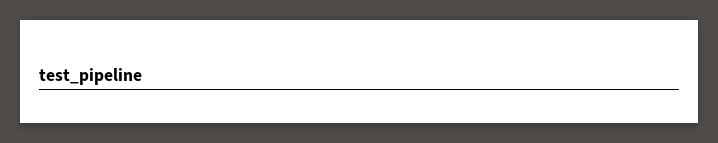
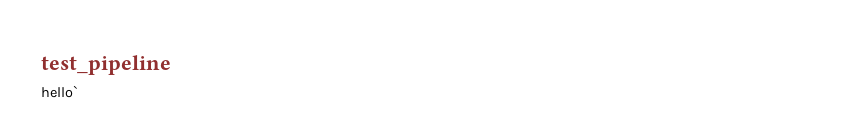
(142, 76) none -> [41,85,78,98] // hello`

